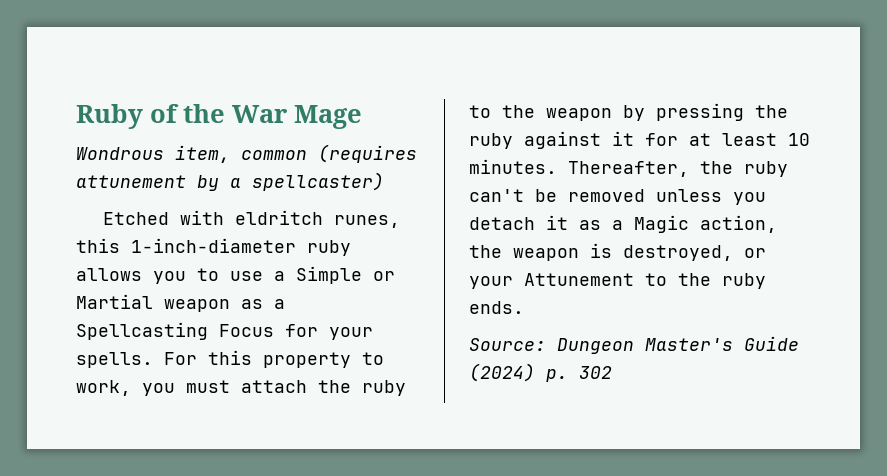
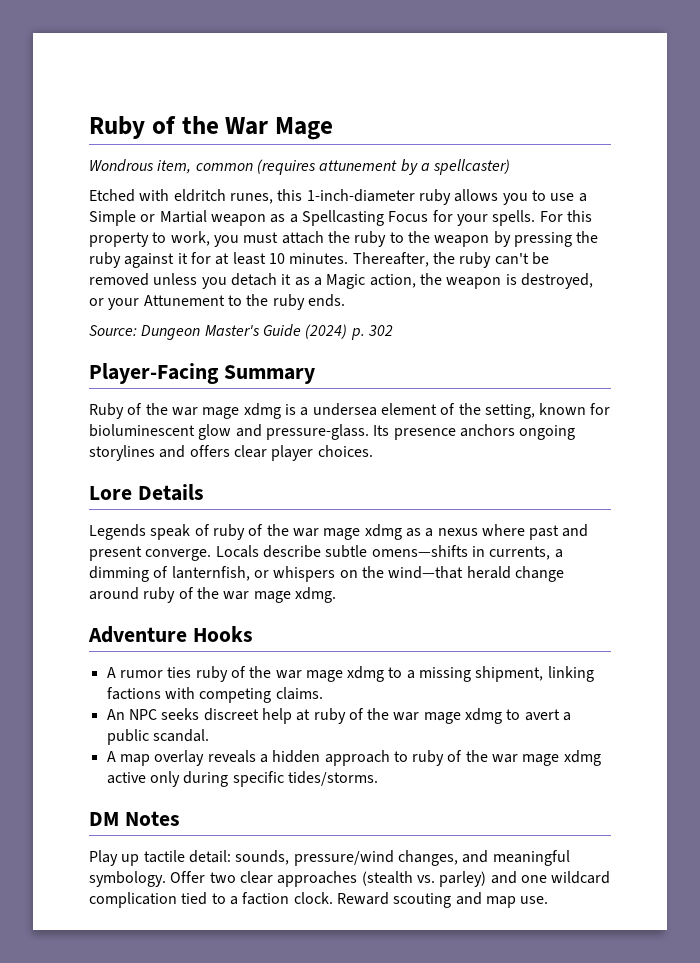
(612, 372) none -> [89,363,315,384] [89,403,611,419] [89,424,576,440] [89,445,373,461] [89,484,204,501] [89,524,589,540] [89,545,563,561] [89,566,564,582] [89,587,336,603] [88,626,253,643] [106,666,594,682] [106,687,323,703] [106,708,572,724] [106,729,209,745] [106,750,601,766] [106,771,378,787] [89,811,180,826] [89,850,570,866] [89,871,611,887] [89,892,549,908] // Player-Facing Summary // Ruby of the war mage xdmg is a undersea element of the setting, known for bioluminescent glow and pressure-glass. Its presence anchors ongoing storylines and offers clear player choices. // Lore Details // Legends speak of ruby of the war mage xdmg as a nexus where past and present converge. Locals describe subtle omens—shifts in currents, a dimming of lanternfish, or whispers on the wind—that herald change around ruby of the war mage xdmg. // Adventure Hooks // A rumor ties ruby of the war mage xdmg to a missing shipment, linking factions with competing claims. // An NPC seeks discreet help at ruby of the war mage xdmg to avert a public scandal. // A map overlay reveals a hidden approach to ruby of the war mage xdmg active only during specific tides/storms. // DM Notes // Play up tactile detail: sounds, pressure/wind changes, and meaningful symbology. Offer two clear approaches (stealth vs. parley) and one wildcard complication tied to a faction clock. Reward scouting and map use.

